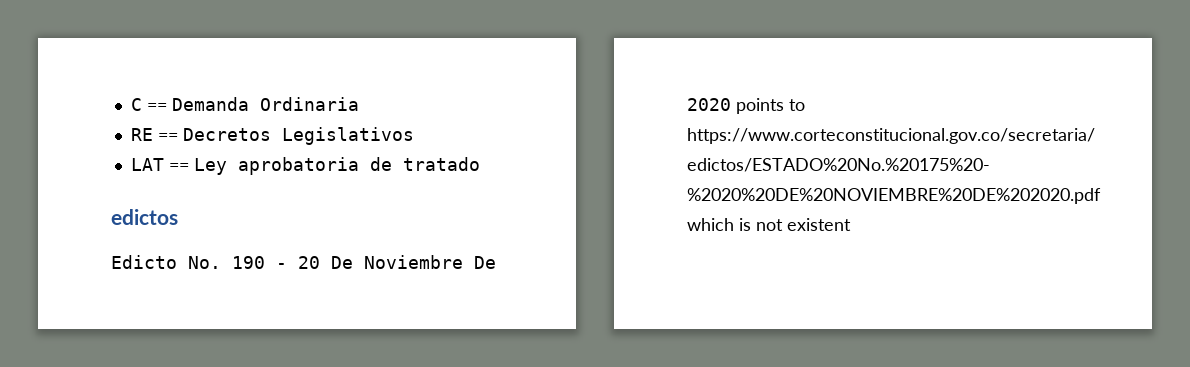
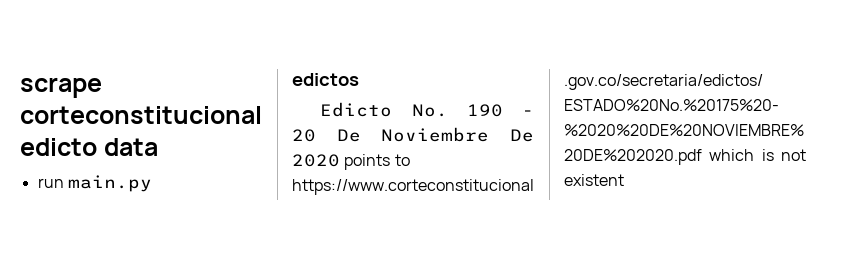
[130,97,359,111] [130,127,414,145] [130,157,480,175] C == Demanda Ordinaria // RE == Decretos Legislativos // LAT == Ley aprobatoria de tratado -> [20,77,102,98] [20,106,262,124] [20,138,158,156] [37,175,152,192] scrape corteconstitucional edicto data // run main.py

